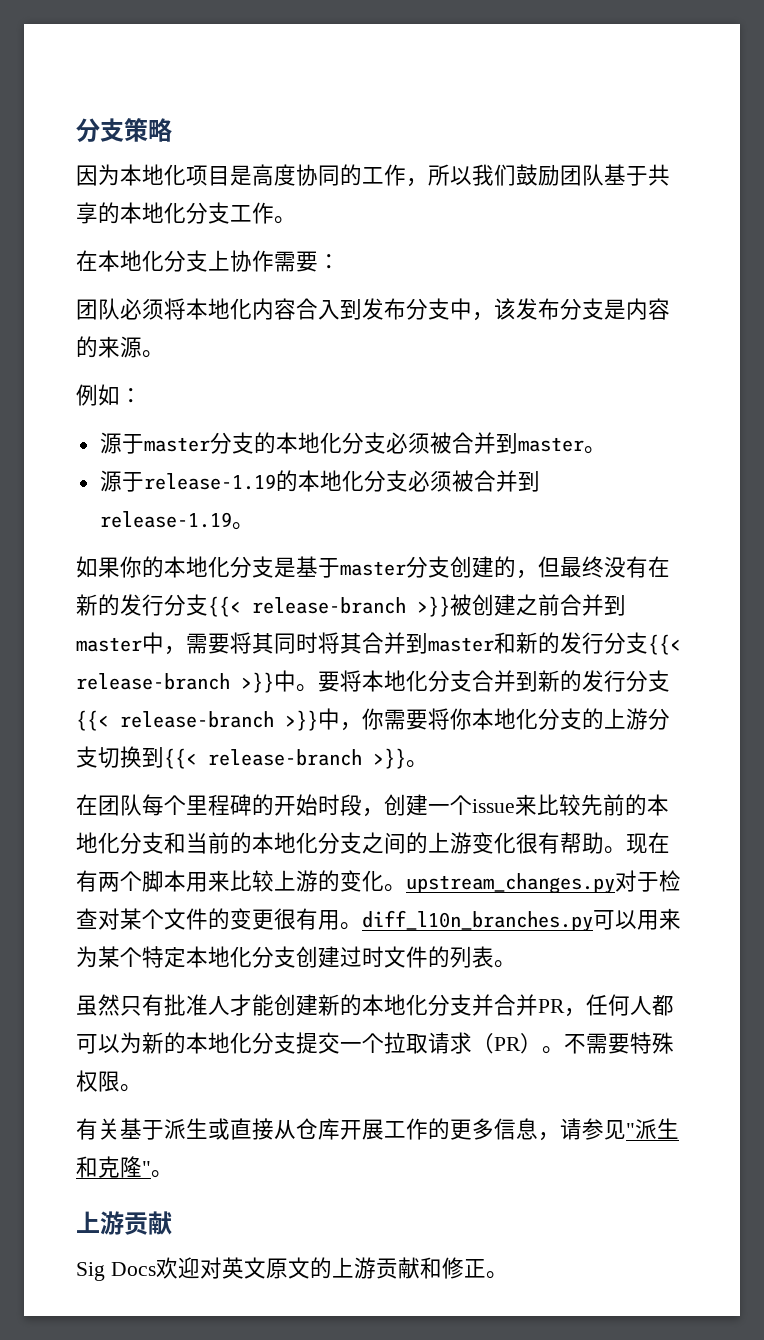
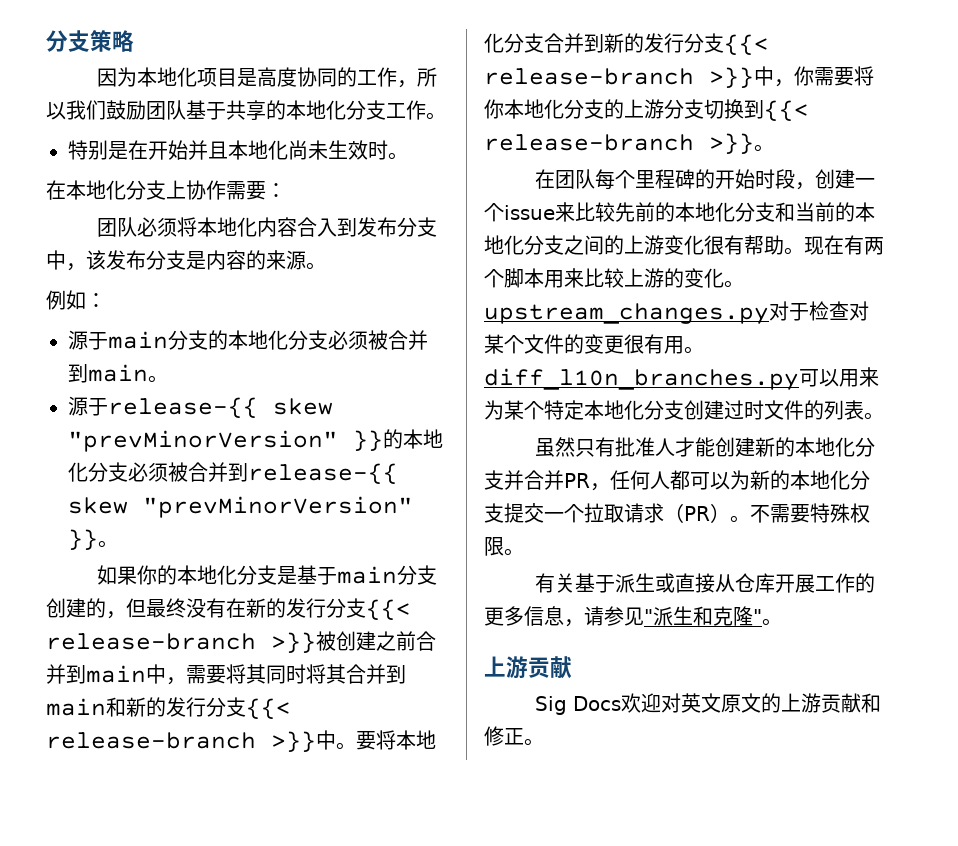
(296, 220) none -> [68,140,408,160] // 特别是在开始并且本地化尚未生效时。
[143,437,210,452] master -> [108,331,168,349] main
[517,437,584,452] master -> [88,364,148,382] main
[143,470,540,492] [99,511,232,528] release-1.19的本地化分支必须被合并到release-1.19 -> [108,397,333,418] [68,429,443,452] [68,462,398,484] [68,496,413,518] [68,529,98,550] release-{{ skew "prevMinorVersion" }}的本地化分支必须被合并到release-{{ skew "prevMinorVersion" }}
[340,561,406,576] master -> [336,566,397,584] main
[76,637,142,652] master -> [86,665,146,683] main
[428,637,494,652] master -> [46,698,106,716] main

